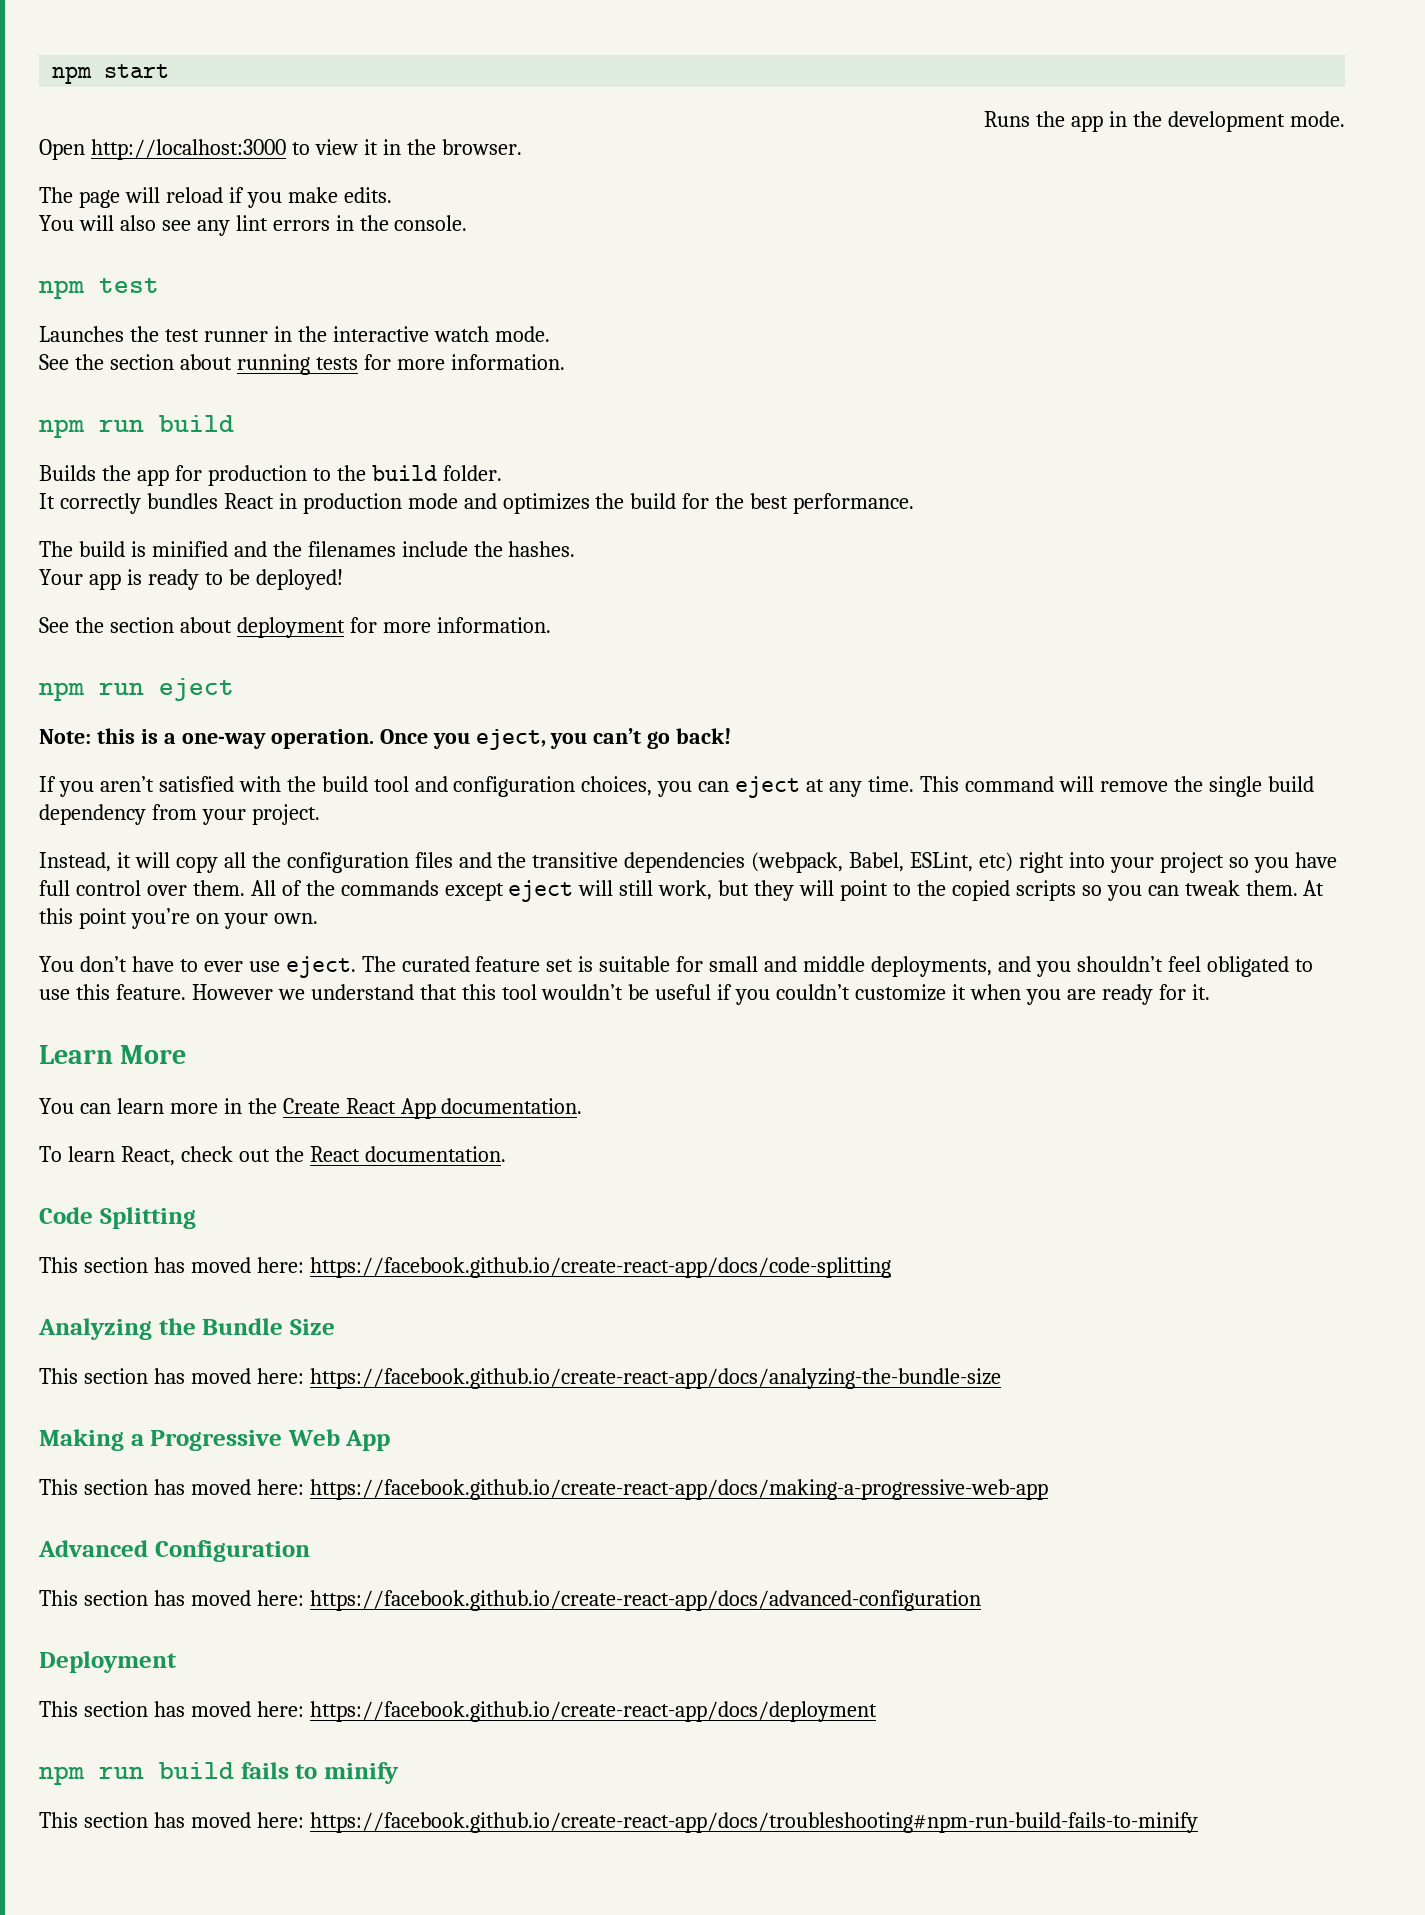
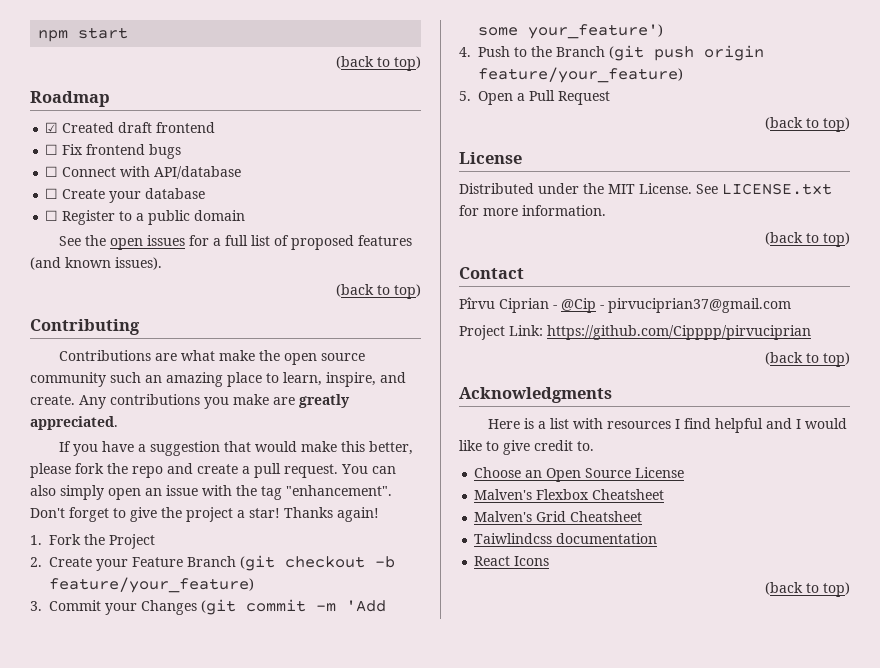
[984,111,1346,132] [39,139,522,160] [39,187,392,208] [39,215,468,236] [39,278,159,299] [39,326,550,342] [39,354,565,375] [39,415,234,438] [39,465,502,486] [39,493,915,514] [39,541,576,557] [39,569,343,590] [39,617,551,638] [39,678,234,701] [39,728,732,750] [39,776,1314,798] [39,804,320,825] [39,852,1337,873] [39,880,1325,902] [39,908,318,929] [39,956,1313,978] [39,984,1210,1005] [39,1045,187,1064] [39,1098,583,1119] [39,1146,506,1166] [39,1207,196,1229] [39,1257,891,1278] [38,1318,335,1340] [39,1368,1001,1389] [39,1429,391,1451] [39,1479,1048,1500] [38,1540,310,1562] [39,1590,981,1611] [39,1651,177,1673] [39,1701,877,1722] [39,1762,399,1785] [39,1812,1198,1833] Runs the app in the development mode. // Open http://localhost:3000 to view it in the browser. // The page will reload if you make edits. // You will also see any lint errors in the console. // npm test // Launches the test runner in the interactive watch mode. // See the section about running tests for more information. // npm run build // Builds the app for production to the build folder. // It correctly bundles React in production mode and optimizes the build for the best performance. // The build is minified and the filenames include the hashes. // Your app is ready to be deployed! // See the section about deployment for more information. // npm run eject // Note: this is a one-way operation. Once you eject, you can’t go back! // If you aren’t satisfied with the build tool and configuration choices, you can eject at any time. This command will remove the single build dependency from your project. // Instead, it will copy all the configuration files and the transitive dependencies (webpack, Babel, ESLint, etc) right into your project so you have full control over them. All of the commands except eject will still work, but they will point to the copied scripts so you can tweak them. At this point you’re on your own. // You don’t have to ever use eject. The curated feature set is suitable for small and middle deployments, and you shouldn’t feel obligated to use this feature. However we understand that this tool wouldn’t be useful if you couldn’t customize it when you are ready for it. // Learn More // You can learn more in the Create React App documentation. // To learn React, check out the React documentation. // Code Splitting // This section has moved here: https://facebook.github.io/create-react-app/docs/code-splitting // Analyzing the Bundle Size // This section has moved here: https://facebook.github.io/create-react-app/docs/analyzing-the-bundle-size // Making a Progressive Web App // This section has moved here: https://facebook.github.io/create-react-app/docs/making-a-progressive-web-app // Advanced Configuration // This section has moved here: https://facebook.github.io/create-react-app/docs/advanced-configuration // Deployment // This section has moved here: https://facebook.github.io/create-react-app/docs/deployment // npm run build fails to minify // This section has moved here: https://facebook.github.io/create-react-app/docs/troubleshooting#npm-run-build-fails-to-minify -> [336,56,421,71] [30,91,110,107] [45,122,216,133] [45,144,182,159] [45,166,242,179] [45,188,206,203] [45,210,246,225] [58,235,412,250] [30,257,162,270] [336,284,421,299] [30,319,140,335] [58,350,365,365] [30,372,406,387] [30,394,350,409] [30,416,118,430] [58,441,413,456] [30,463,396,478] [30,485,392,500] [30,507,379,522] [30,534,155,549] [30,555,395,571] [49,577,254,593] [30,599,386,615] [478,24,663,39] [459,45,764,61] [478,67,683,83] [459,90,610,105] [765,117,850,132] [459,152,522,164] [459,183,832,195] [459,205,606,216] [765,232,850,247] [459,267,524,279] [459,297,791,313] [459,325,811,340] [765,352,850,367] [459,387,612,403] [487,418,847,433] [459,440,594,455] [474,467,685,482] [474,489,665,500] [474,511,643,522] [474,533,658,544] [474,556,550,566] [765,582,850,597] (back to top) // Roadmap // ☑ Created draft frontend // ☐ Fix frontend bugs // ☐ Connect with API/database // ☐ Create your database // ☐ Register to a public domain // See the open issues for a full list of proposed features (and known issues). // (back to top) // Contributing // Contributions are what make the open source community such an amazing place to learn, inspire, and create. Any contributions you make are greatly appreciated. // If you have a suggestion that would make this better, please fork the repo and create a pull request. You can also simply open an issue with the tag "enhancement". Don't forget to give the project a star! Thanks again! // 1. Fork the Project // 2. Create your Feature Branch (git checkout -b feature/your_feature) // 3. Commit your Changes (git commit -m 'Add some your_feature') // 4. Push to the Branch (git push origin feature/your_feature) // 5. Open a Pull Request // (back to top) // License // Distributed under the MIT License. See LICENSE.txt for more information. // (back to top) // Contact // Pîrvu Ciprian - @Cip - pirvuciprian37@gmail.com // Project Link: https://github.com/Cipppp/pirvuciprian // (back to top) // Acknowledgments // Here is a list with resources I find helpful and I would like to give credit to. // Choose an Open Source License // Malven's Flexbox Cheatsheet // Malven's Grid Cheatsheet // Taiwlindcss documentation // React Icons // (back to top)

